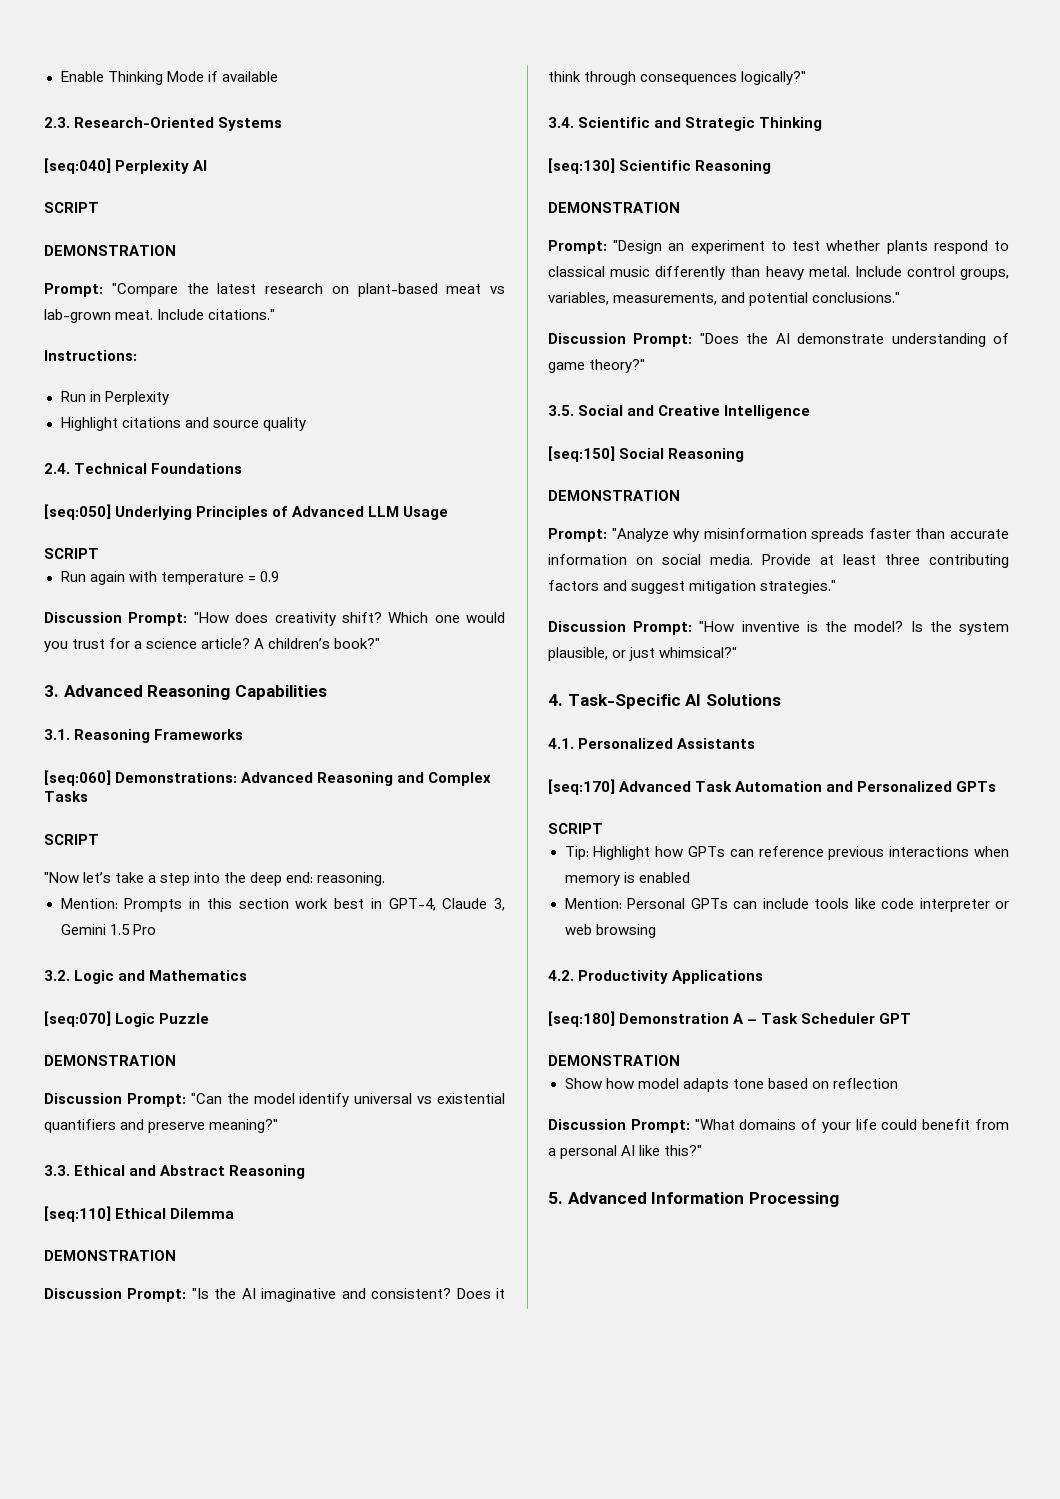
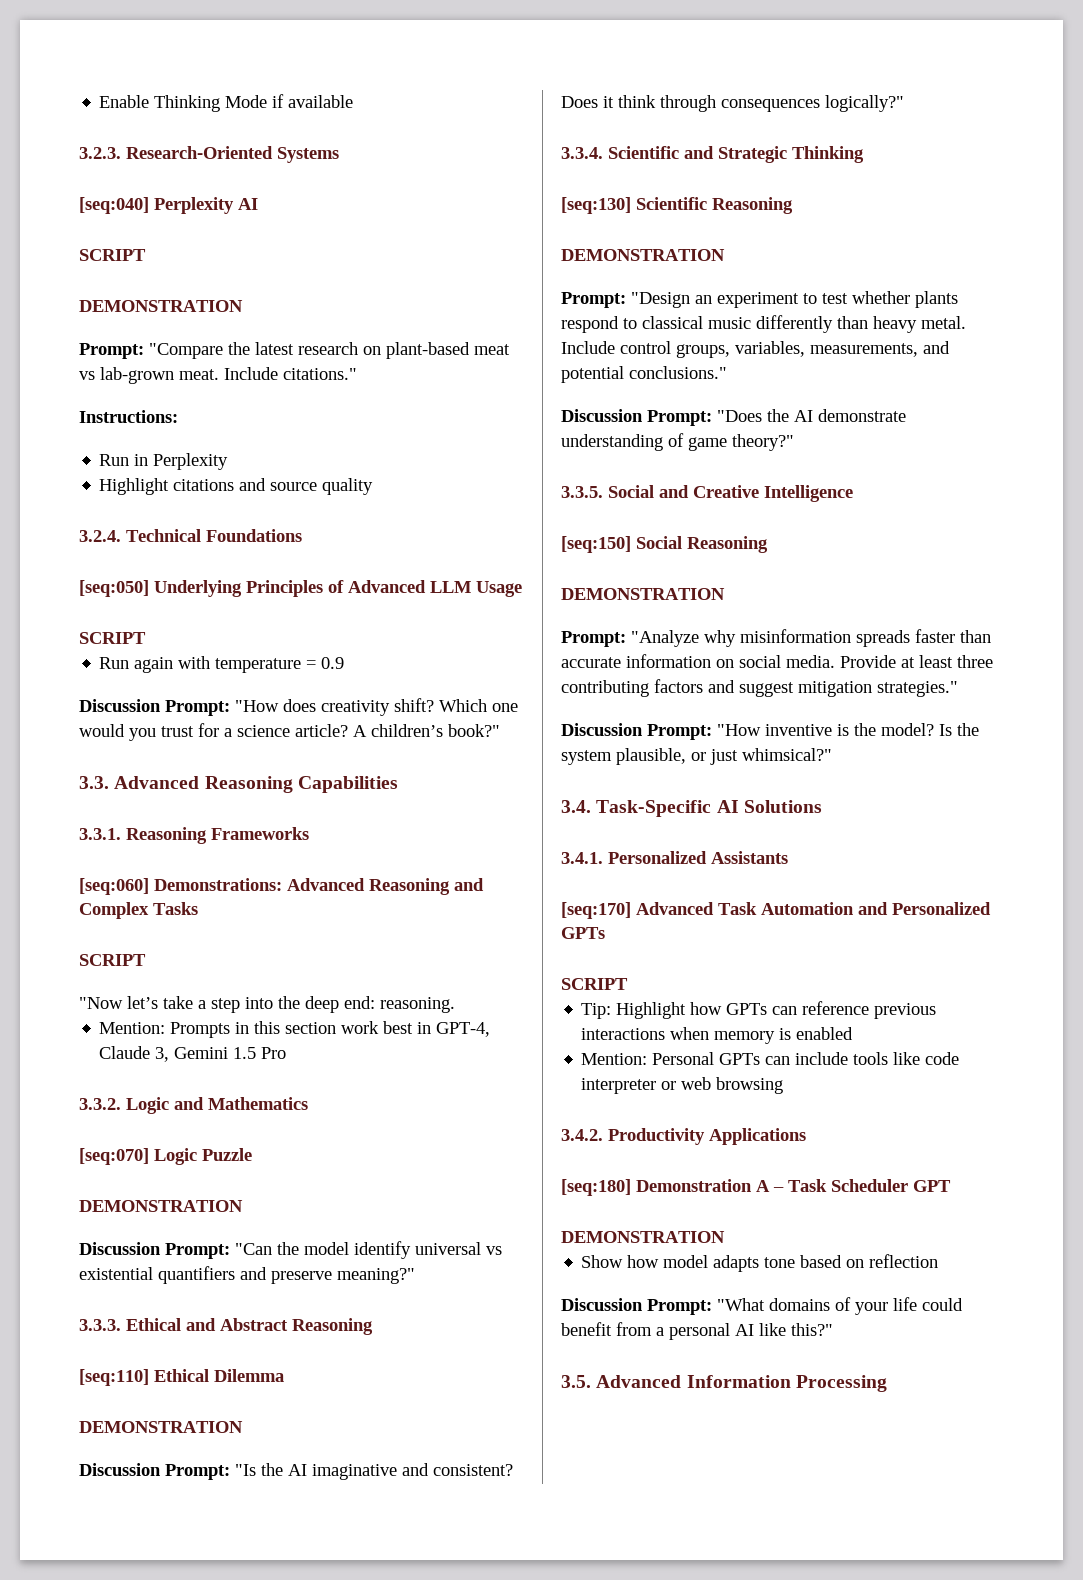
[44,117,70,128] 2.3. -> [79,147,121,159] 3.2.3.
[44,463,70,474] 2.4. -> [79,530,121,542] 3.2.4.
[44,685,59,697] 3. -> [79,776,109,789] 3.3.
[44,729,70,740] 3.1. -> [79,828,121,840] 3.3.1.
[44,970,70,981] 3.2. -> [79,1098,121,1110] 3.3.2.
[44,1165,70,1176] 3.3. -> [79,1319,121,1331] 3.3.3.
[548,117,574,128] 3.4. -> [561,147,603,159] 3.3.4.
[548,405,574,416] 3.5. -> [561,486,603,498] 3.3.5.
[548,694,563,706] 4. -> [561,800,591,813] 3.4.
[548,738,574,749] 4.1. -> [561,852,603,864] 3.4.1.
[548,970,574,981] 4.2. -> [561,1129,603,1141] 3.4.2.
[548,1192,563,1204] 5. -> [561,1375,591,1388] 3.5.

